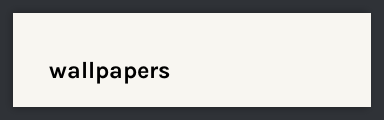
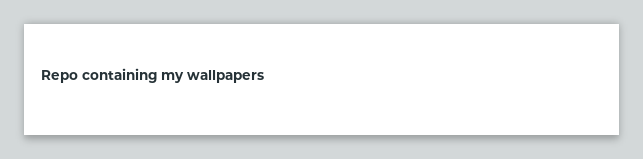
(49, 72) none -> [41,68,184,83] Repo containing my

